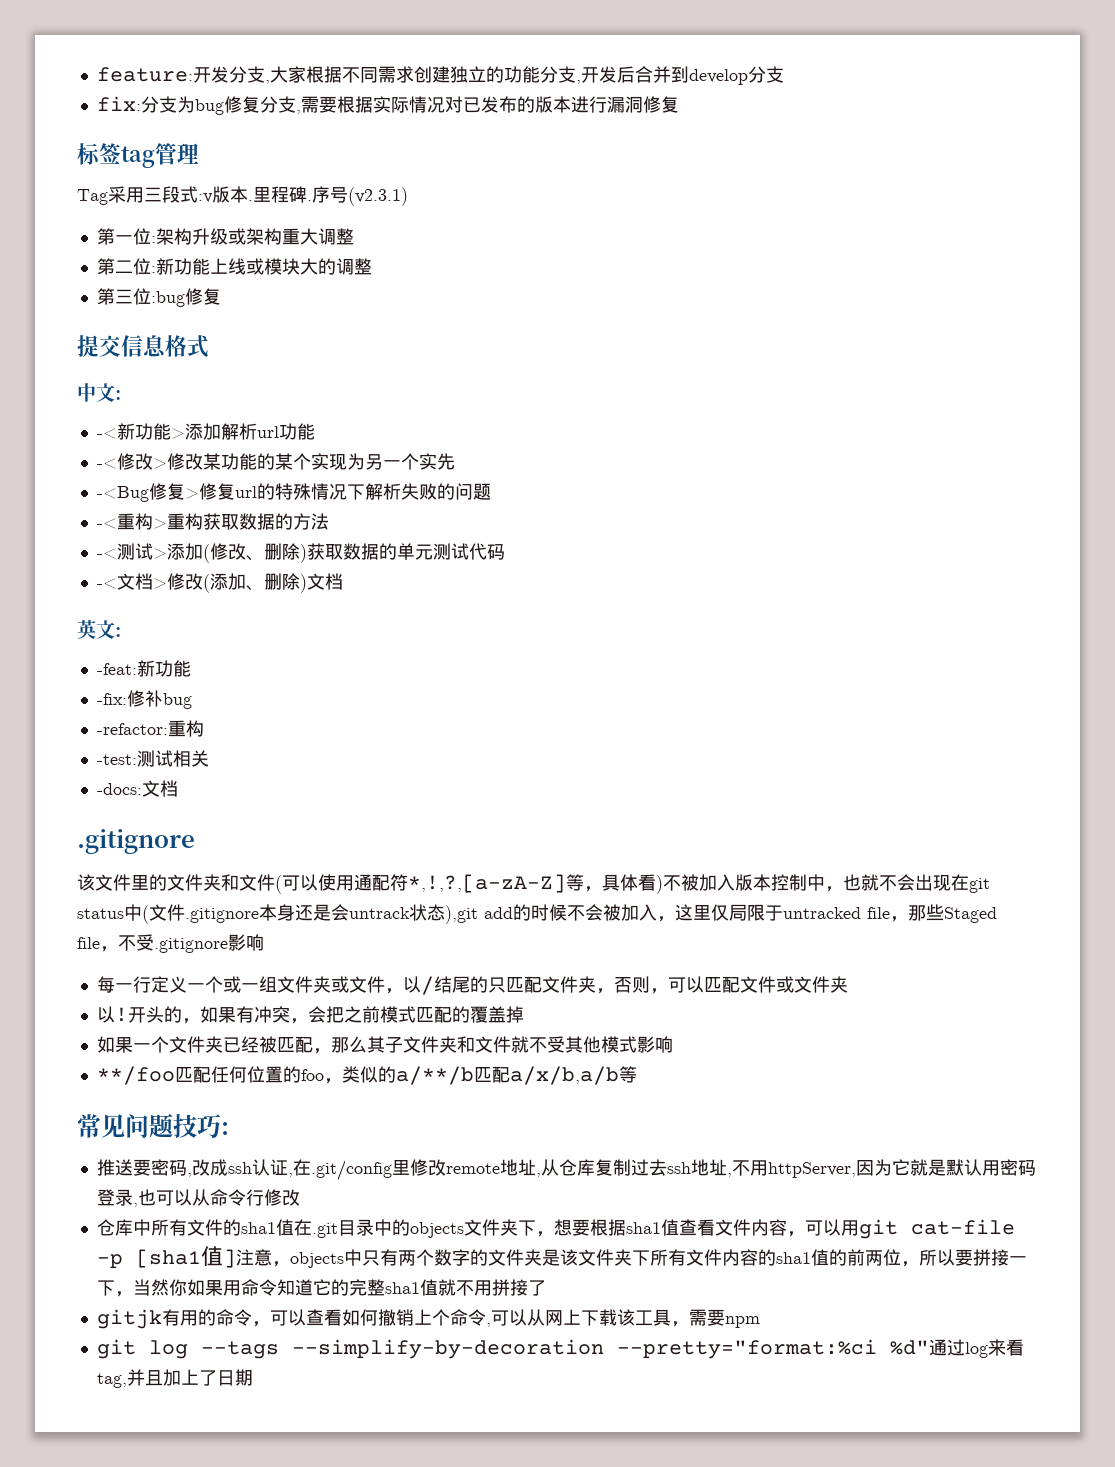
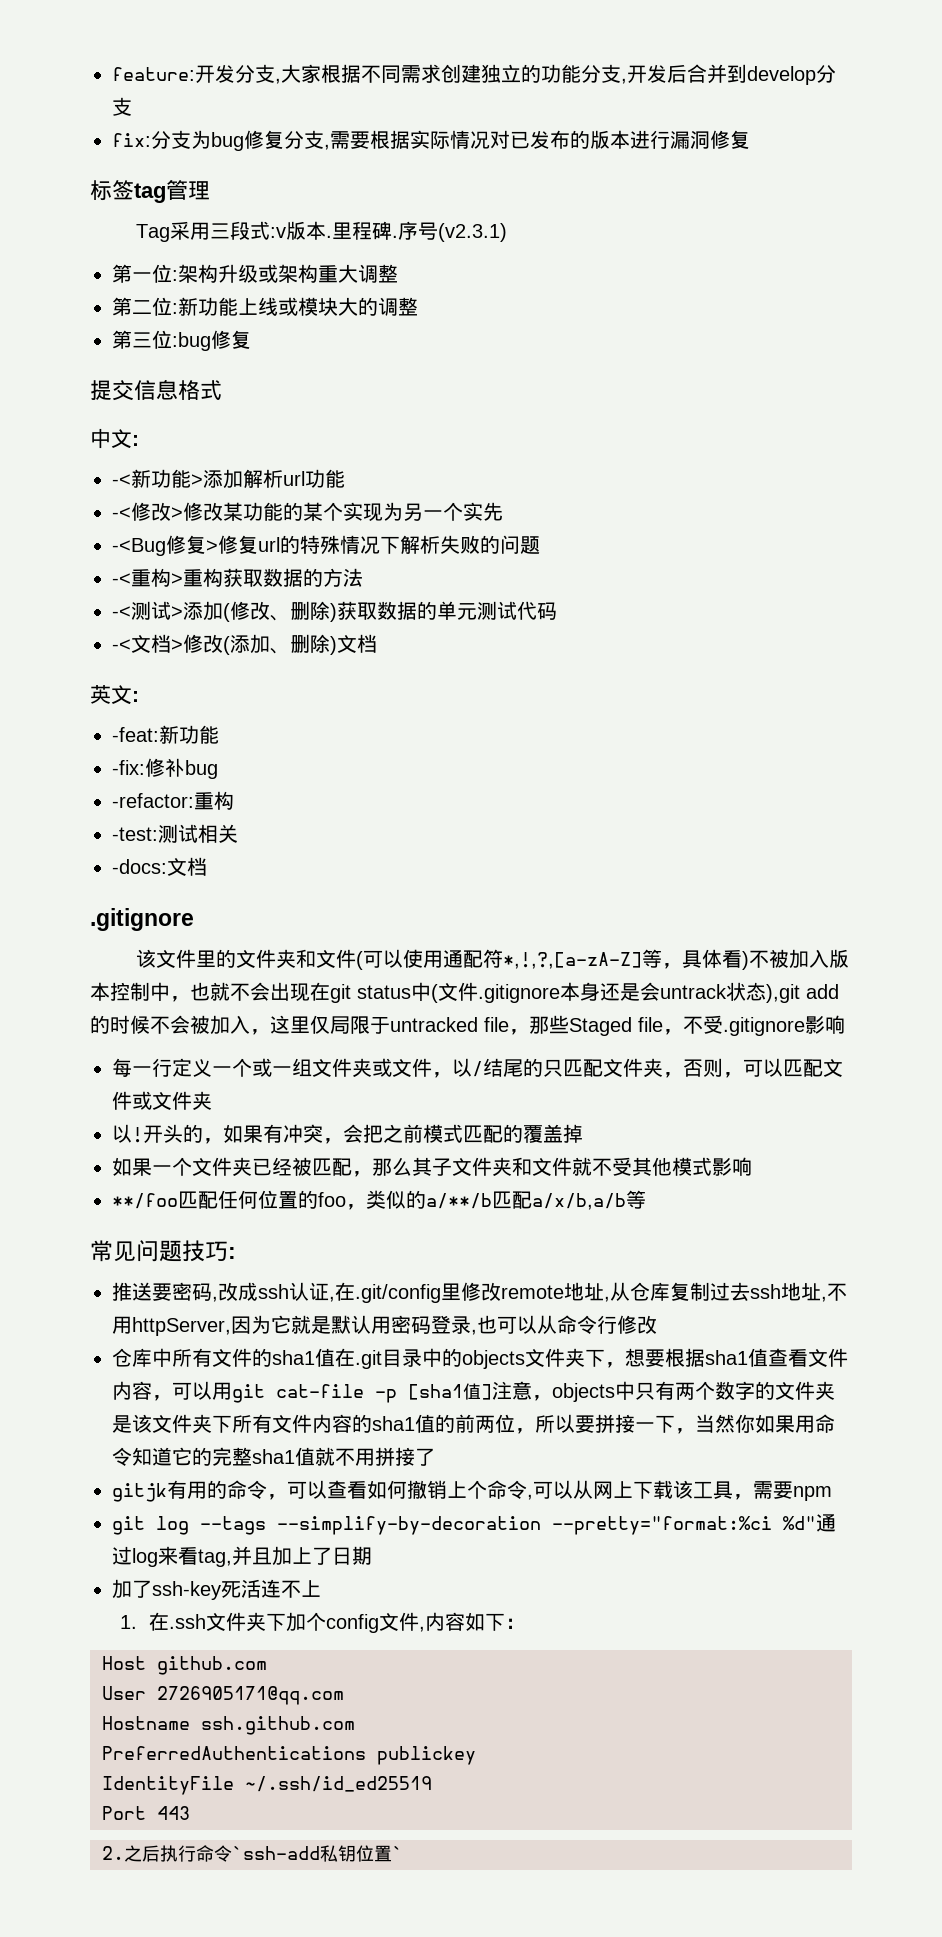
(253, 1377) none -> [112,1579,321,1600] [119,1612,526,1633] [102,1656,267,1675] [102,1686,344,1705] [102,1716,355,1735] [102,1746,476,1765] [102,1776,432,1795] [102,1806,190,1820] [102,1845,403,1862] // 加了ssh-key死活连不上 // 1.在.ssh文件夹下加个config文件,内容如下： // Host github.com // User 2726905171@qq.com // Hostname ssh.github.com // PreferredAuthentications publickey // IdentityFile ~/.ssh/id_ed25519 // Port 443 // 2.之后执行命令`ssh-add私钥位置`

